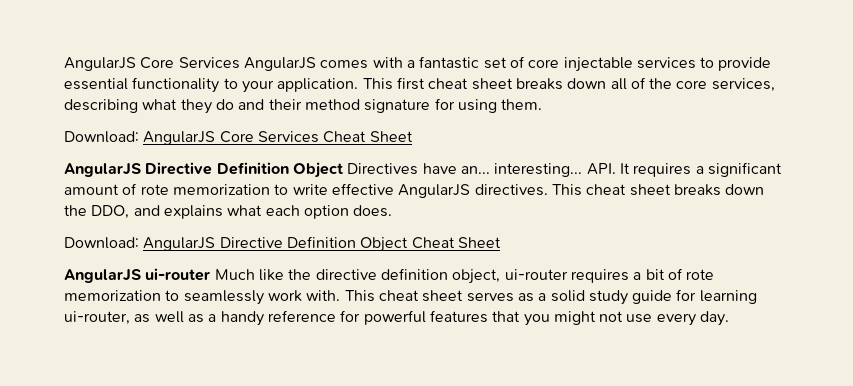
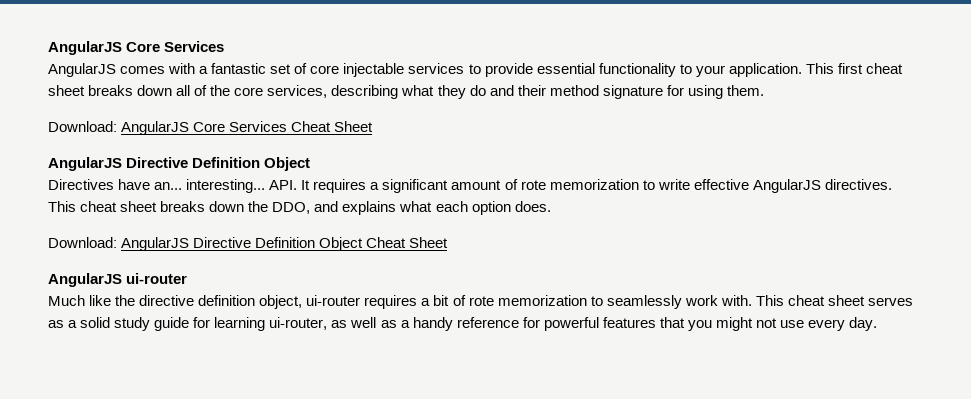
[64,57,240,71] AngularJS Core Services -> [48,41,225,55] AngularJS Core Services //
(343, 170) none -> (311, 164) //
(211, 274) none -> (188, 278) //

